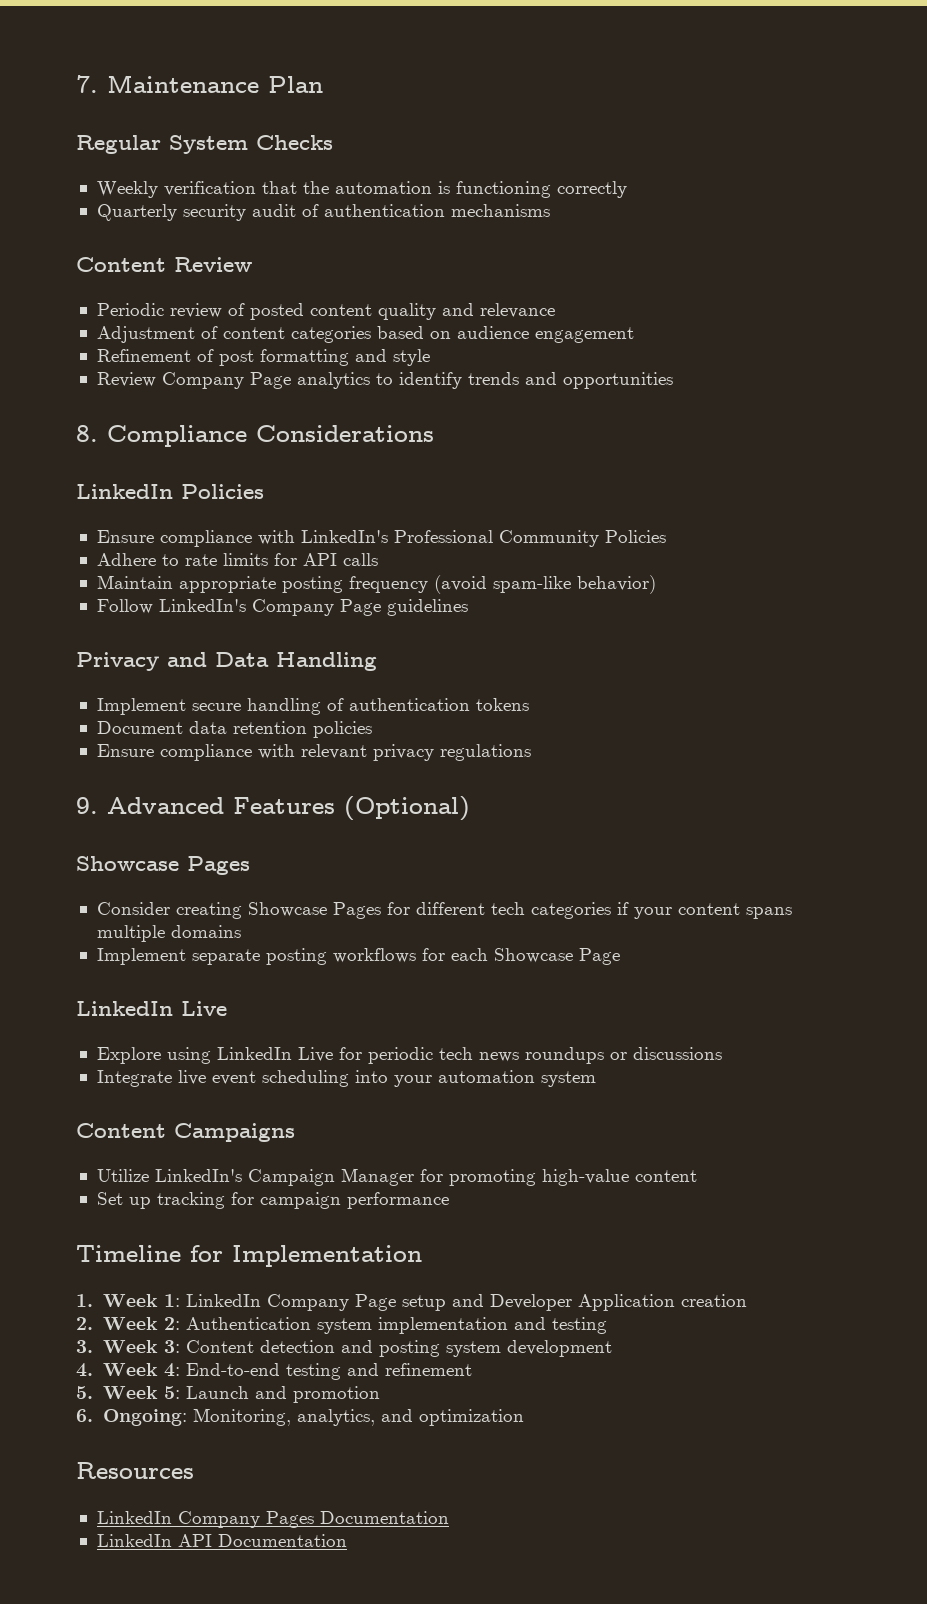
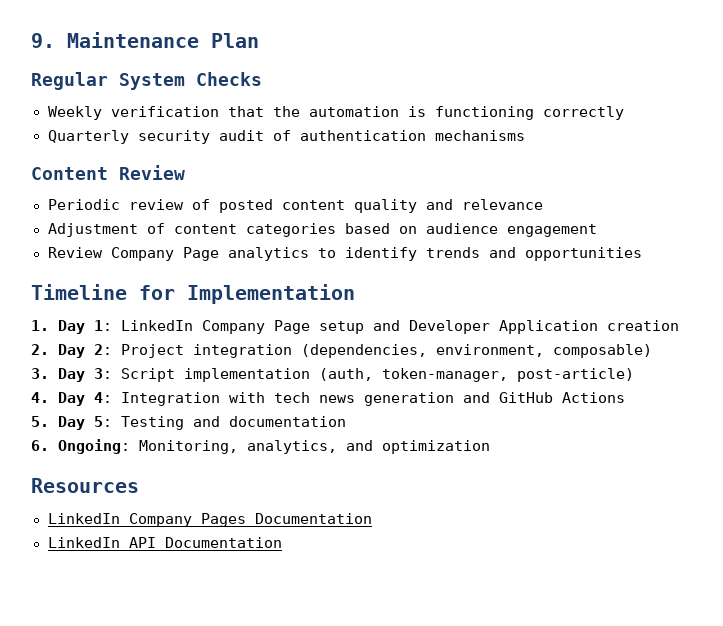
[76,75,98,93] 7. -> [31,33,55,48] 9.
[96,349,430,366] // Refinement of post formatting and style -> (597, 230) none
[76,425,434,447] [76,484,264,499] [96,530,666,547] [96,553,378,566] [96,575,656,594] [96,599,468,616] [76,652,377,671] [96,698,529,715] [96,721,372,738] [96,744,531,761] [76,796,470,821] [76,856,250,875] [96,902,792,919] [96,925,241,942] [96,948,620,965] [76,1001,227,1016] [96,1047,722,1064] [96,1070,596,1087] [76,1123,295,1142] [96,1168,697,1186] [96,1192,449,1209] // 8. Compliance Considerations // LinkedIn Policies // Ensure compliance with LinkedIn's Professional Community Policies // Adhere to rate limits for API calls // Maintain appropriate posting frequency (avoid spam-like behavior) // Follow LinkedIn's Company Page guidelines // Privacy and Data Handling // Implement secure handling of authentication tokens // Document data retention policies // Ensure compliance with relevant privacy regulations // 9. Advanced Features (Optional) // Showcase Pages // Consider creating Showcase Pages for different tech categories if your content spans multiple domains // Implement separate posting workflows for each Showcase Page // LinkedIn Live // Explore using LinkedIn Live for periodic tech news roundups or discussions // Integrate live event scheduling into your automation system // Content Campaigns // Utilize LinkedIn's Campaign Manager for promoting high-value content // Set up tracking for campaign performance -> (642, 254) none
[103,1294,159,1307] Week -> [57,320,85,334] Day
[103,1317,608,1334] [76,1340,613,1357] [76,1363,473,1380] [76,1386,381,1403] Week 2: Authentication system implementation and testing // 3. Week 3: Content detection and posting system development // 4. Week 4: End-to-end testing and refinement // 5. Week 5: Launch and promotion -> [57,344,652,358] [31,368,634,382] [31,392,625,406] [31,416,346,430] Day 2: Project integration (dependencies, environment, composable) // 3. Day 3: Script implementation (auth, token-manager, post-article) // 4. Day 4: Integration with tech news generation and GitHub Actions // 5. Day 5: Testing and documentation

